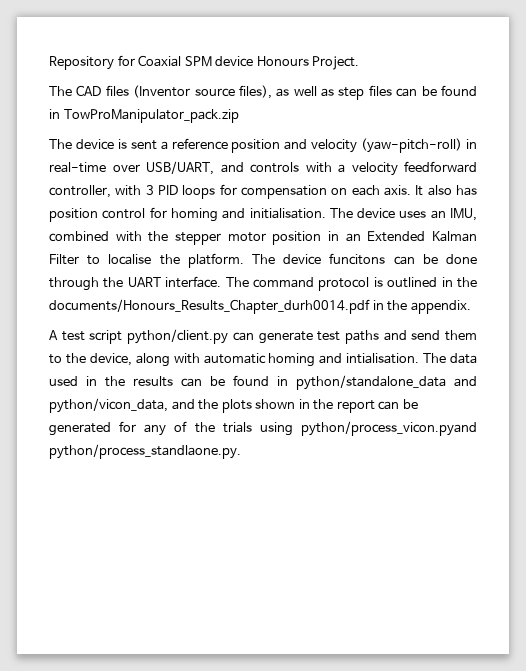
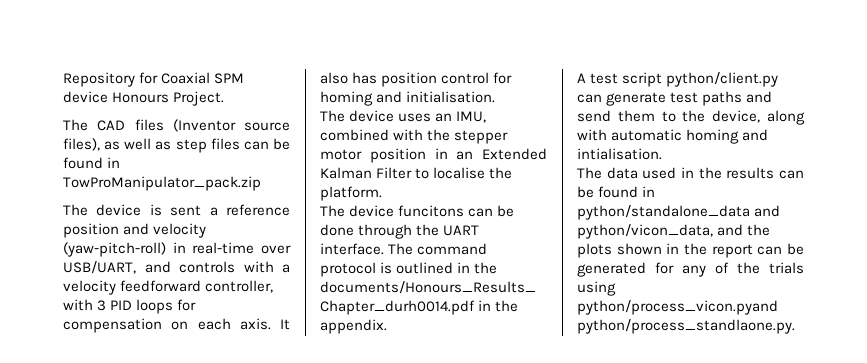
(326, 213) none -> (496, 97) //
(244, 260) none -> (382, 193) //
(420, 358) none -> (662, 154) //

